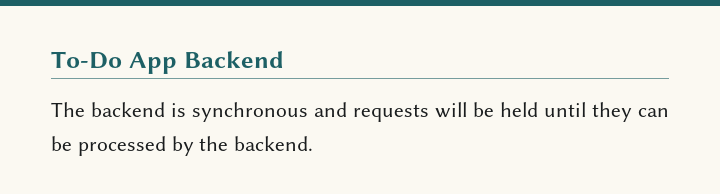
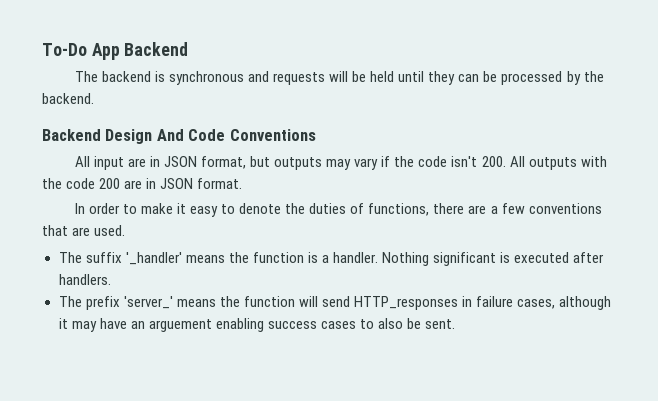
(314, 143) none -> [42,129,316,144] [74,156,607,170] [42,178,243,189] [74,203,602,217] [42,225,126,236] [58,252,605,266] [58,274,111,285] [58,296,612,310] [58,318,456,332] // Backend Design And Code Conventions // All input are in JSON format, but outputs may vary if the code isn't 200. All outputs with the code 200 are in JSON format. // In order to make it easy to denote the duties of functions, there are a few conventions that are used. // The suffix '_handler' means the function is a handler. Nothing significant is executed after handlers. // The prefix 'server_' means the function will send HTTP_responses in failure cases, although it may have an arguement enabling success cases to also be sent.

